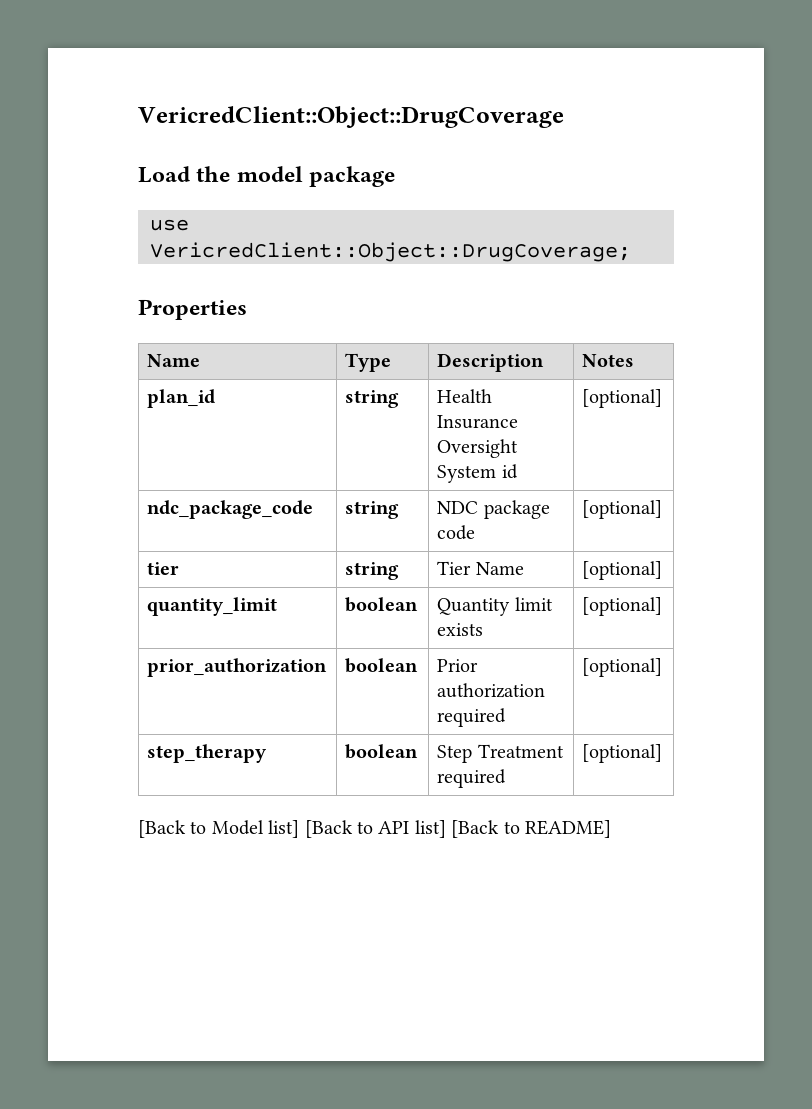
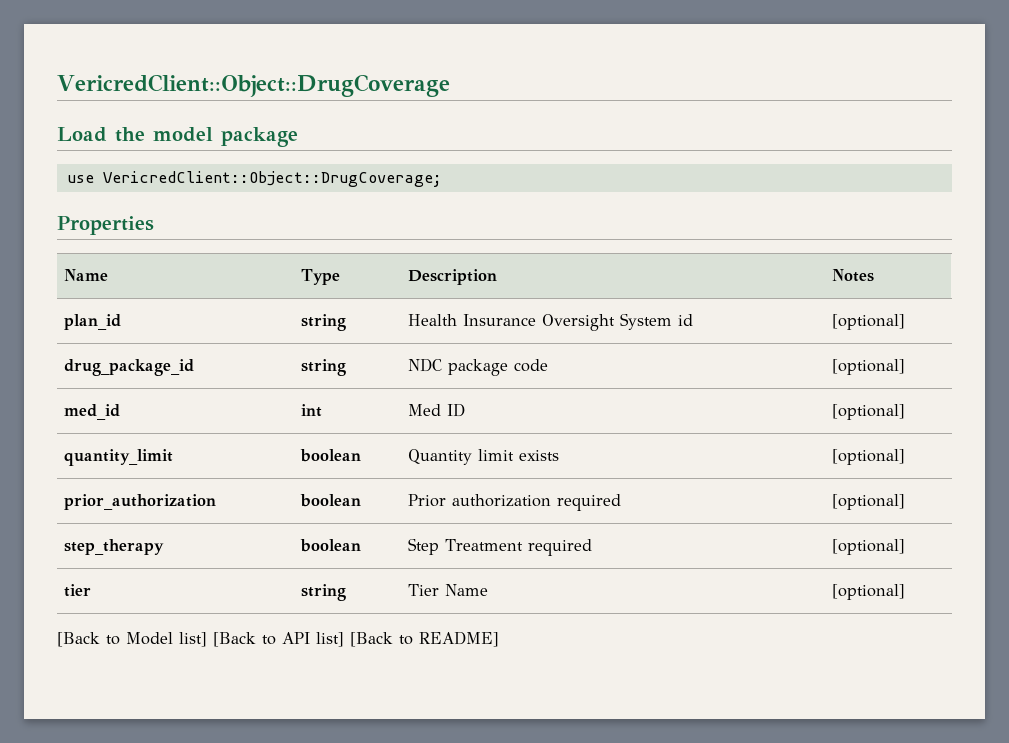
[147,500,314,519] ndc_package_code -> [64,359,195,376] drug_package_id
[147,562,180,575] [345,562,400,580] [437,561,524,575] tier | string | Tier Name -> [64,404,121,420] [301,404,323,417] [408,403,466,417] med_id | int | Med ID
(663, 753) none -> [64,584,92,597] [301,584,347,601] [408,584,489,596] [832,584,906,600] // tier | string | Tier Name | [optional]

